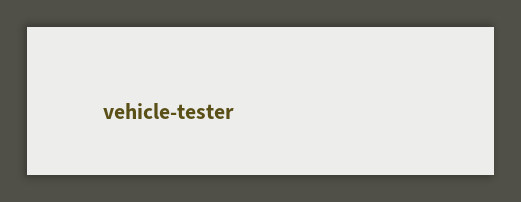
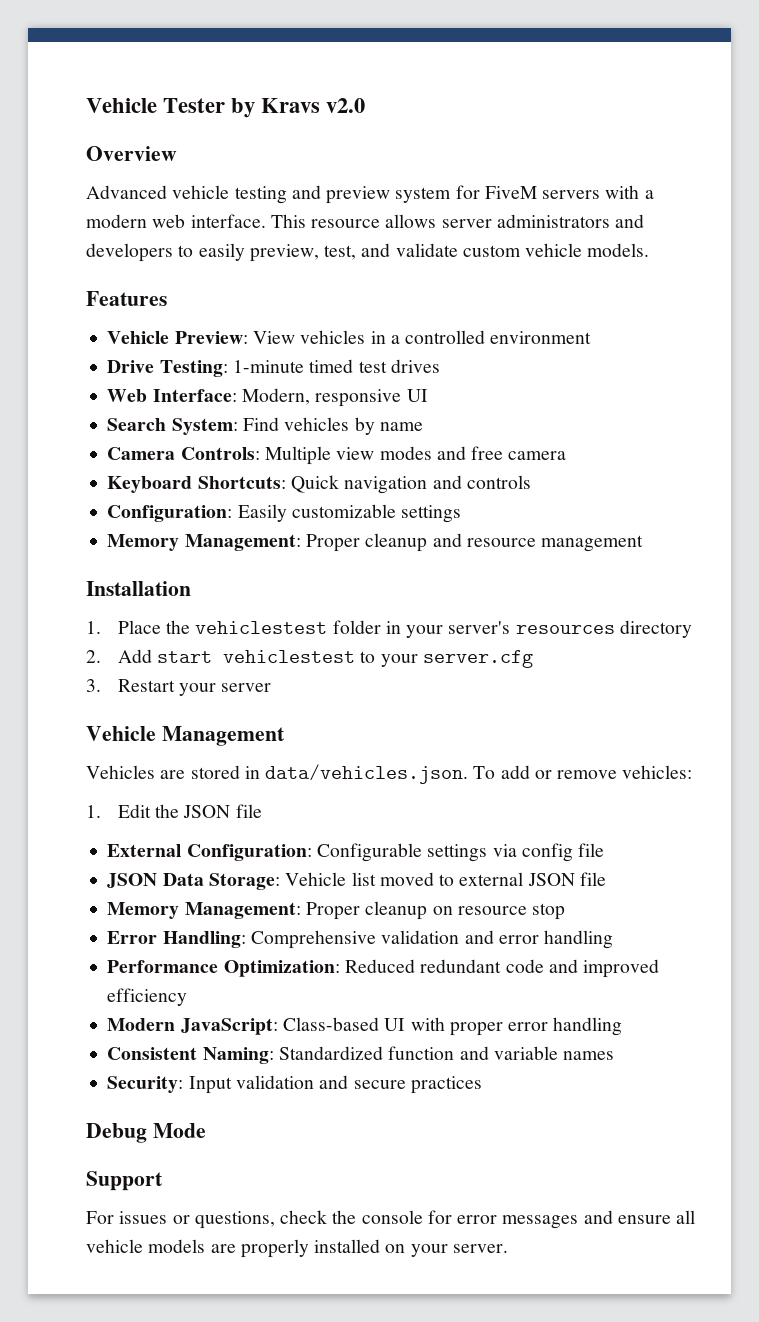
[103,103,234,119] vehicle-tester -> [86,98,366,118] [86,146,177,161] [86,185,654,204] [86,214,645,228] [86,243,650,262] [86,291,167,306] [107,330,592,344] [107,359,440,377] [107,388,428,407] [107,417,423,435] [107,446,567,465] [107,475,531,494] [107,504,462,523] [107,533,644,552] [86,581,191,596] [86,620,692,638] [86,649,533,668] [86,679,272,696] [86,726,285,746] [86,764,693,784] [86,804,262,818] [107,843,605,862] [107,872,606,890] [107,901,566,920] [107,930,614,949] [107,959,660,978] [107,988,188,1006] [107,1017,623,1036] [107,1046,615,1064] [107,1075,482,1094] [86,1123,206,1143] [86,1171,163,1191] [86,1210,696,1229] [86,1239,508,1258] Vehicle Tester by Kravs v2.0 // Overview // Advanced vehicle testing and preview system for FiveM servers with a modern web interface. This resource allows server administrators and developers to easily preview, test, and validate custom vehicle models. // Features // Vehicle Preview: View vehicles in a controlled environment // Drive Testing: 1-minute timed test drives // Web Interface: Modern, responsive UI // Search System: Find vehicles by name // Camera Controls: Multiple view modes and free camera // Keyboard Shortcuts: Quick navigation and controls // Configuration: Easily customizable settings // Memory Management: Proper cleanup and resource management // Installation // 1. Place the vehiclestest folder in your server's resources directory // 2. Add start vehiclestest to your server.cfg // 3. Restart your server // Vehicle Management // Vehicles are stored in data/vehicles.json. To add or remove vehicles: // 1. Edit the JSON file // External Configuration: Configurable settings via config file // JSON Data Storage: Vehicle list moved to external JSON file // Memory Management: Proper cleanup on resource stop // Error Handling: Comprehensive validation and error handling // Performance Optimization: Reduced redundant code and improved efficiency // Modern JavaScript: Class-based UI with proper error handling // Consistent Naming: Standardized function and variable names // Security: Input validation and secure practices // Debug Mode // Support // For issues or questions, check the console for error messages and ensure all vehicle models are properly installed on your server.

